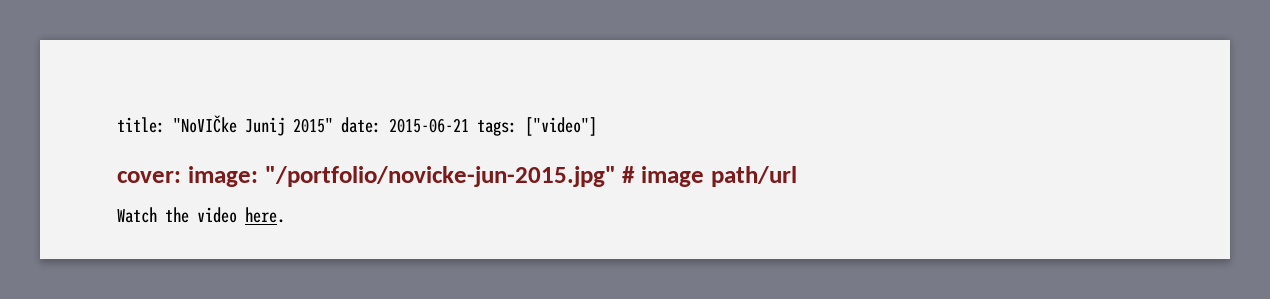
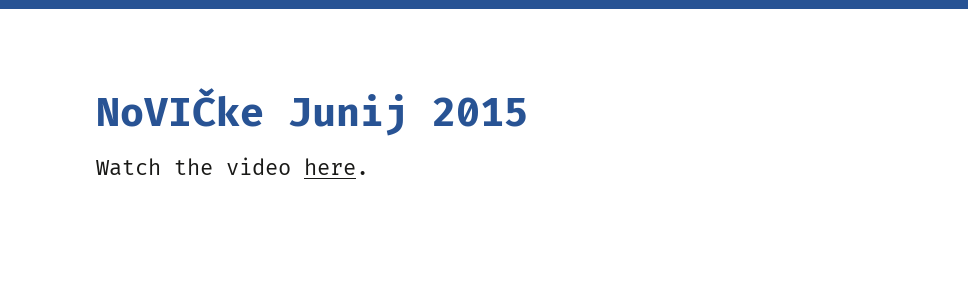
[117,115,597,136] [117,166,797,187] title: "NoVIČke Junij 2015" date: 2015-06-21 tags: ["video"] // cover: image: "/portfolio/novicke-jun-2015.jpg" # image path/url -> [96,88,528,136] NoVIČke Junij 2015

